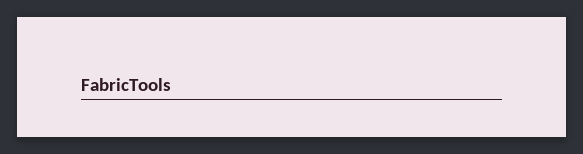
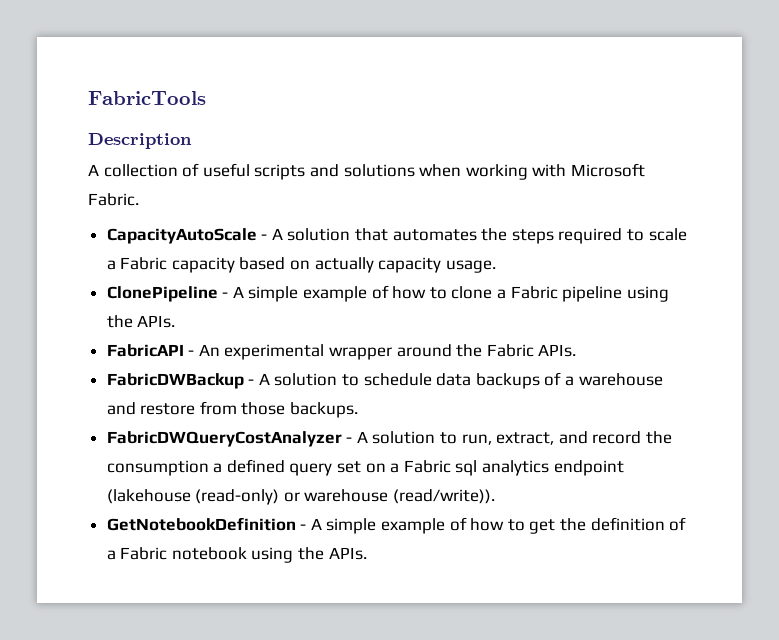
(171, 84) none -> [88,133,192,149] [88,163,645,180] [88,193,139,206] [106,228,687,244] [106,257,496,273] [106,285,669,302] [106,315,176,328] [106,344,577,360] [106,372,663,389] [106,401,359,418] [106,431,673,447] [106,459,624,476] [106,489,496,505] [106,517,687,534] [106,547,367,563] // Description // A collection of useful scripts and solutions when working with Microsoft Fabric. // CapacityAutoScale - A solution that automates the steps required to scale a Fabric capacity based on actually capacity usage. // ClonePipeline - A simple example of how to clone a Fabric pipeline using the APIs. // FabricAPI - An experimental wrapper around the Fabric APIs. // FabricDWBackup - A solution to schedule data backups of a warehouse and restore from those backups. // FabricDWQueryCostAnalyzer - A solution to run, extract, and record the consumption a defined query set on a Fabric sql analytics endpoint (lakehouse (read-only) or warehouse (read/write)). // GetNotebookDefinition - A simple example of how to get the definition of a Fabric notebook using the APIs.

